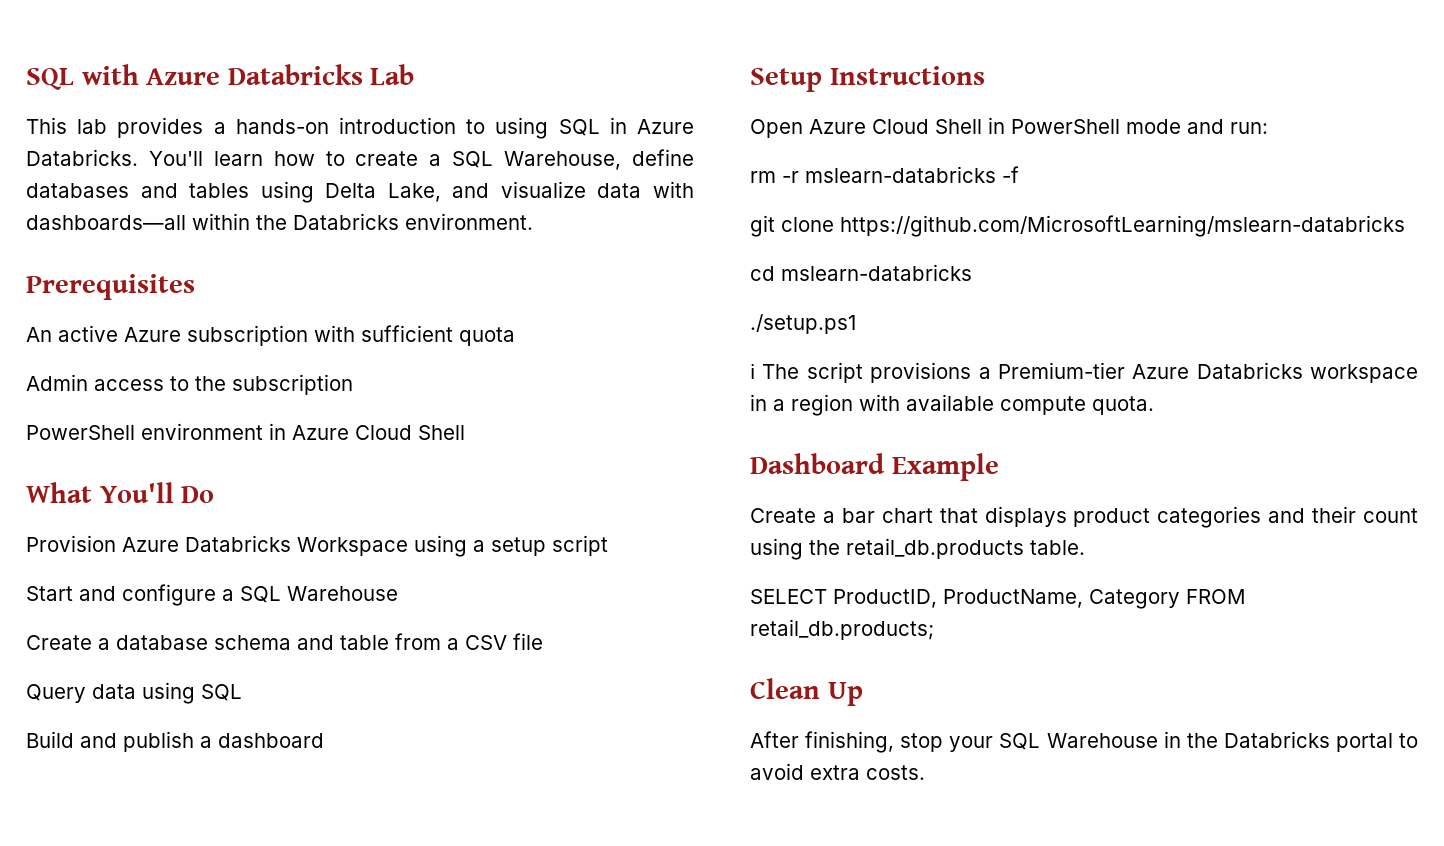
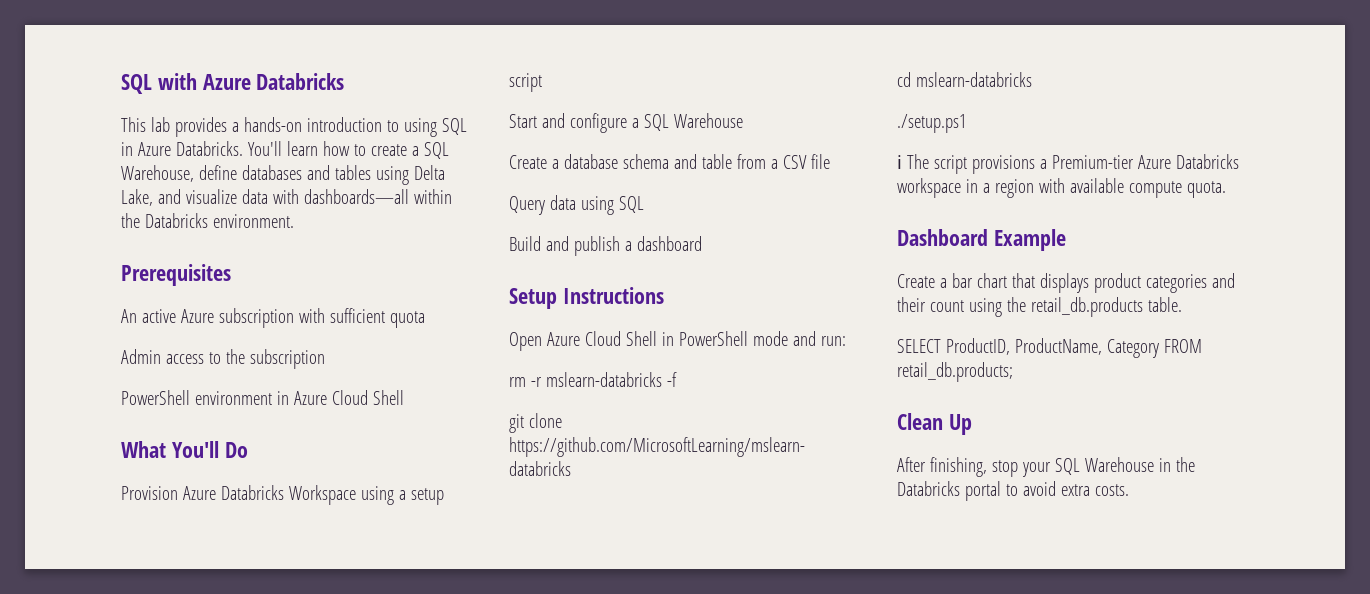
[370,64,415,85] Lab -> (345, 81) none

